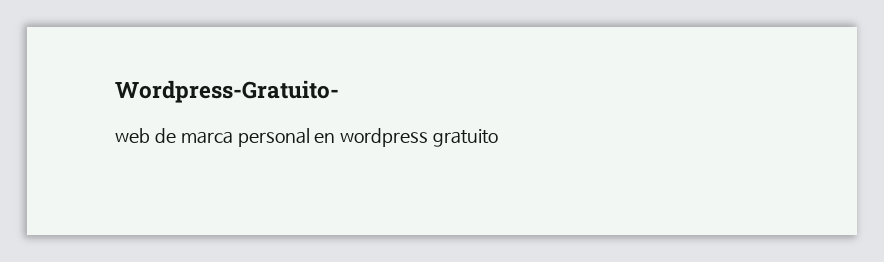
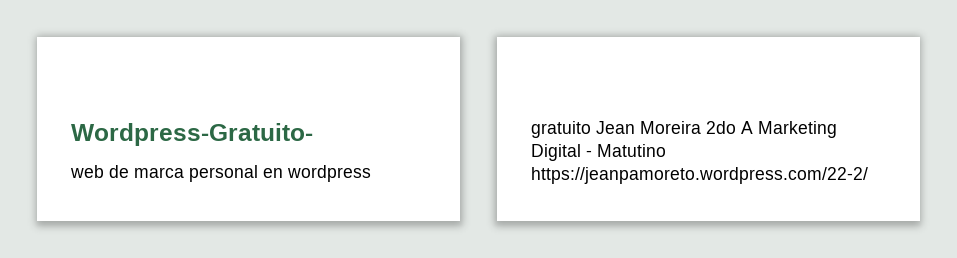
(499, 138) none -> [596,121,837,138] [531,144,666,161] [531,167,868,184] Jean Moreira 2do A Marketing Digital - Matutino https://jeanpamoreto.wordpress.com/22-2/

